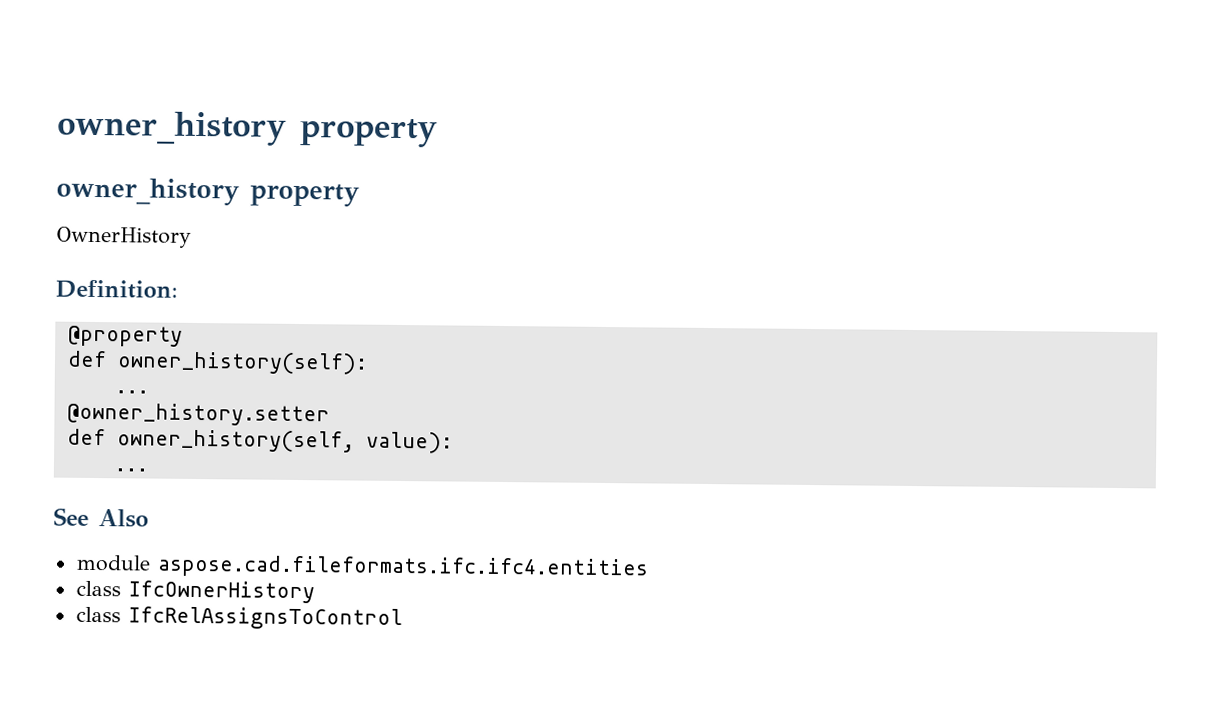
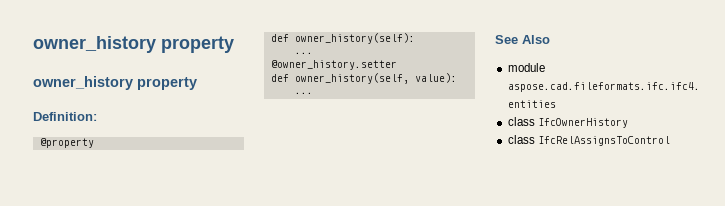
[56,226,192,248] // OwnerHistory -> (197, 83) none

